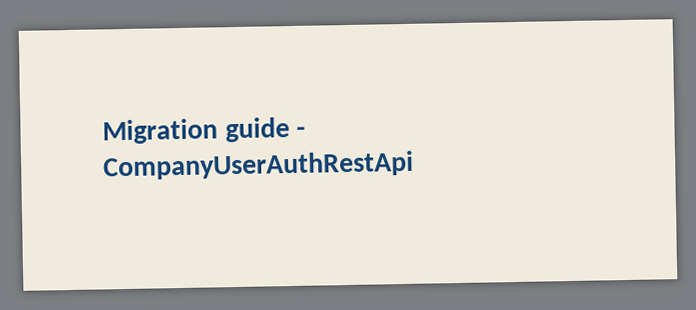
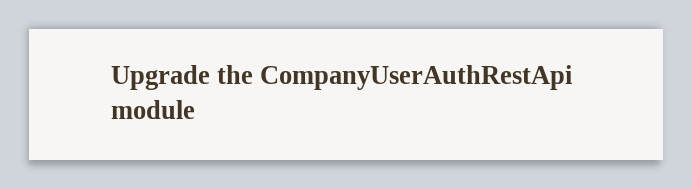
[102,117,307,145] [102,150,414,181] Migration guide - CompanyUserAuthRestApi -> [111,65,573,90] [111,100,195,119] Upgrade the CompanyUserAuthRestApi module

